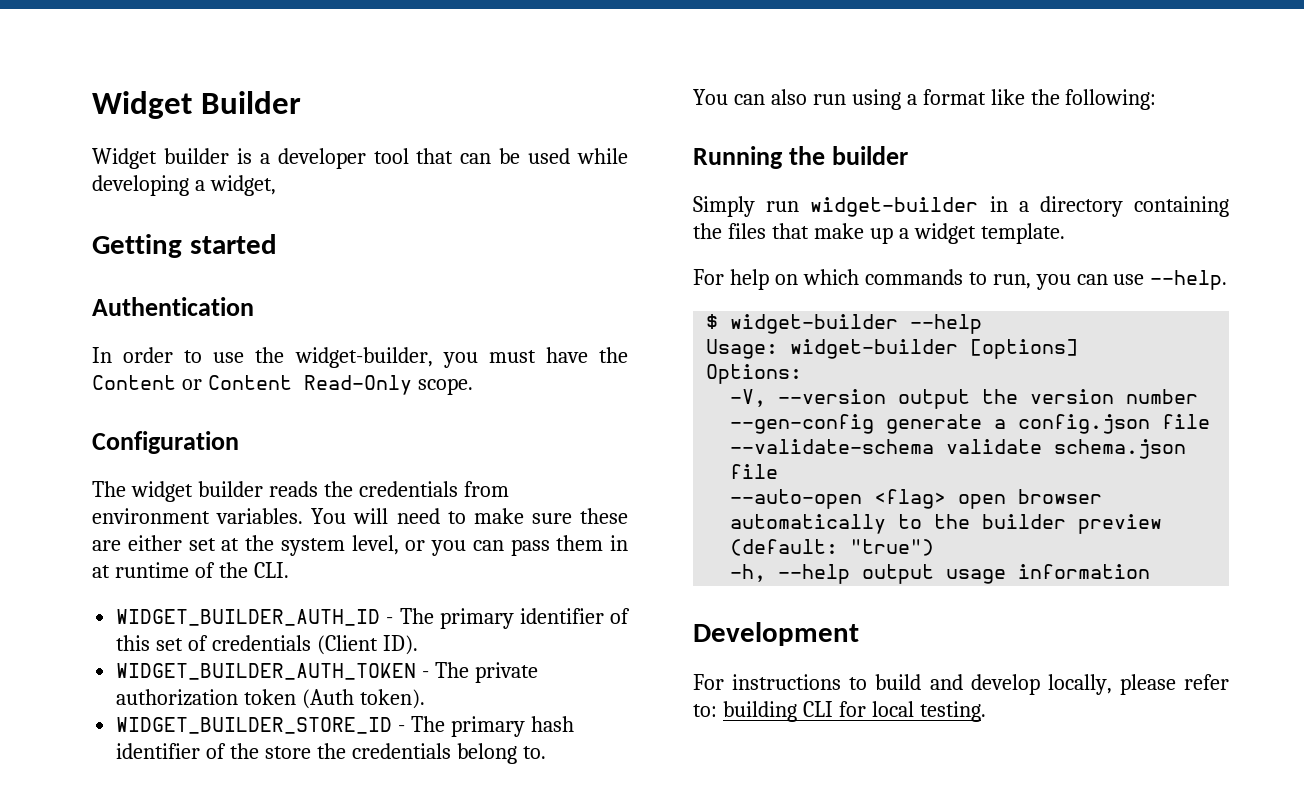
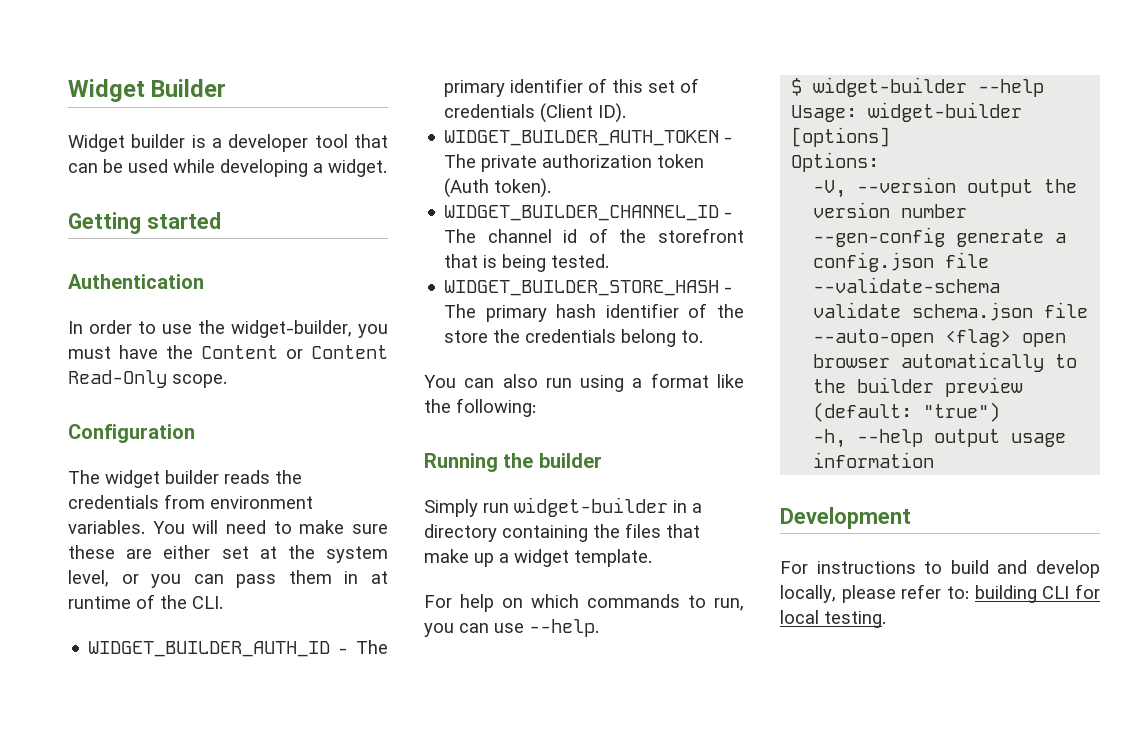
[209,175,276,196] widget, -> [328,159,387,177] widget.
[116,717,393,734] WIDGET_BUILDER_STORE_ID -> [444,205,733,221] [444,228,744,243] [444,254,610,272] [444,280,720,296] WIDGET_BUILDER_CHANNEL_ID - The channel id of the storefront that is being tested. // WIDGET_BUILDER_STORE_HASH

